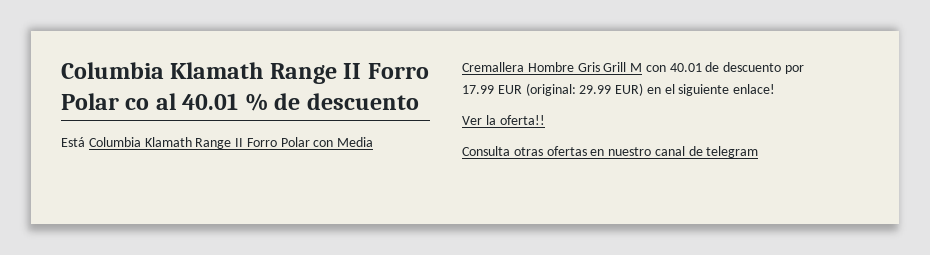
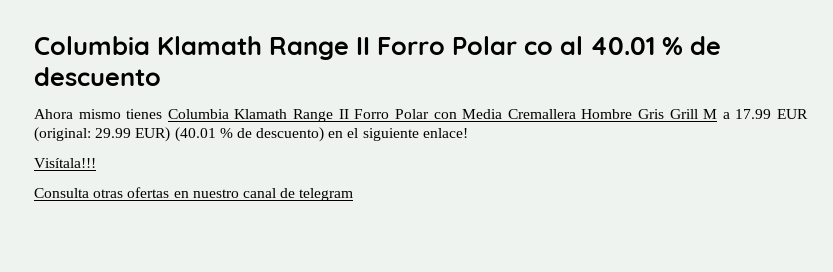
[61,137,85,147] Está -> [34,109,163,119] Ahora mismo tienes
[645,62,805,74] con 40.01 de descuento por -> [722,112,730,119] a
(644, 89) none -> [174,127,325,142] (40.01 % de descuento)
[462,115,545,125] Ver la oferta!! -> [34,158,96,168] Visítala!!!

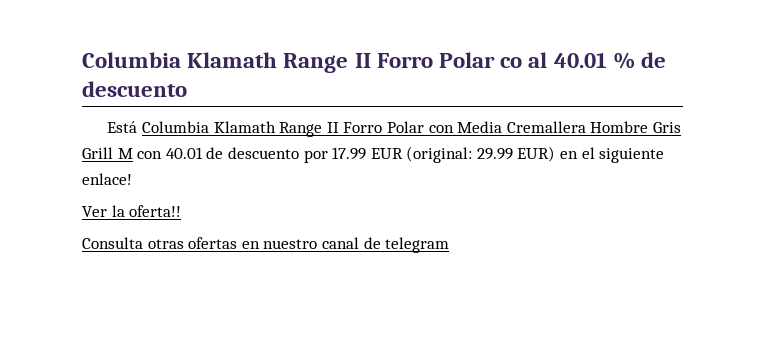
[34,109,163,119] Ahora mismo tienes -> [107,121,138,133] Está
[722,112,730,119] a -> [137,147,328,163] con 40.01 de descuento por
[174,127,325,142] (40.01 % de descuento) -> (556, 154) none
[34,158,96,168] Visítala!!! -> [82,205,182,217] Ver la oferta!!

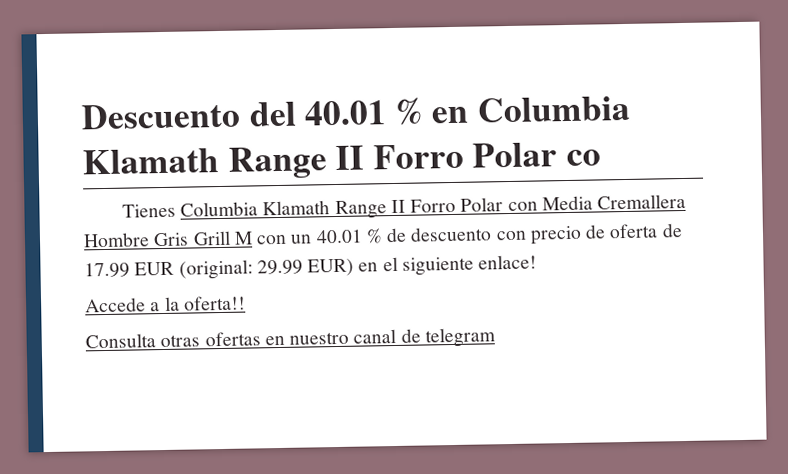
(82, 60) none -> [81,97,470,130] Descuento del 40.01 % en
[528,52,667,69] [82,81,187,97] [107,121,138,133] al 40.01 % de descuento // Está -> [121,203,176,218] // Tienes
[165,147,328,163] 40.01 de descuento por -> [290,223,683,245] un 40.01 % de descuento con precio de oferta de
[82,206,107,217] Ver -> [85,297,161,313] Accede a

